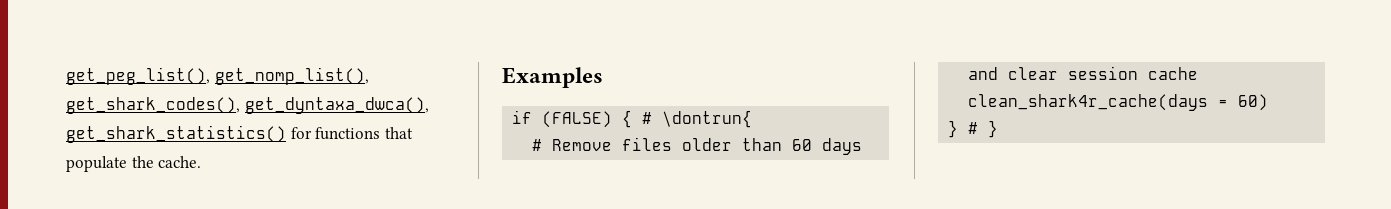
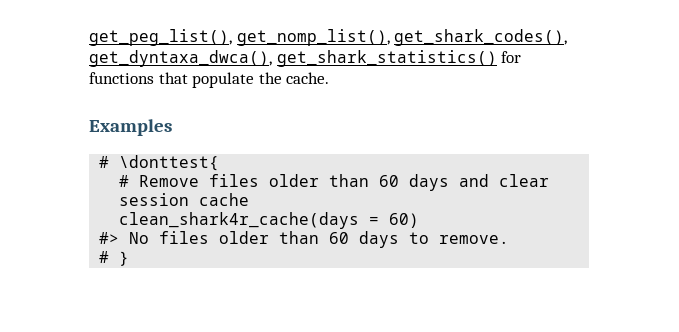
[512,110,753,128] if (FALSE) { # \dontrun{ -> [99,155,220,171] # \donttest{
[948,120,959,138] } -> [99,231,510,248] #> No files older than 60 days to remove. //

